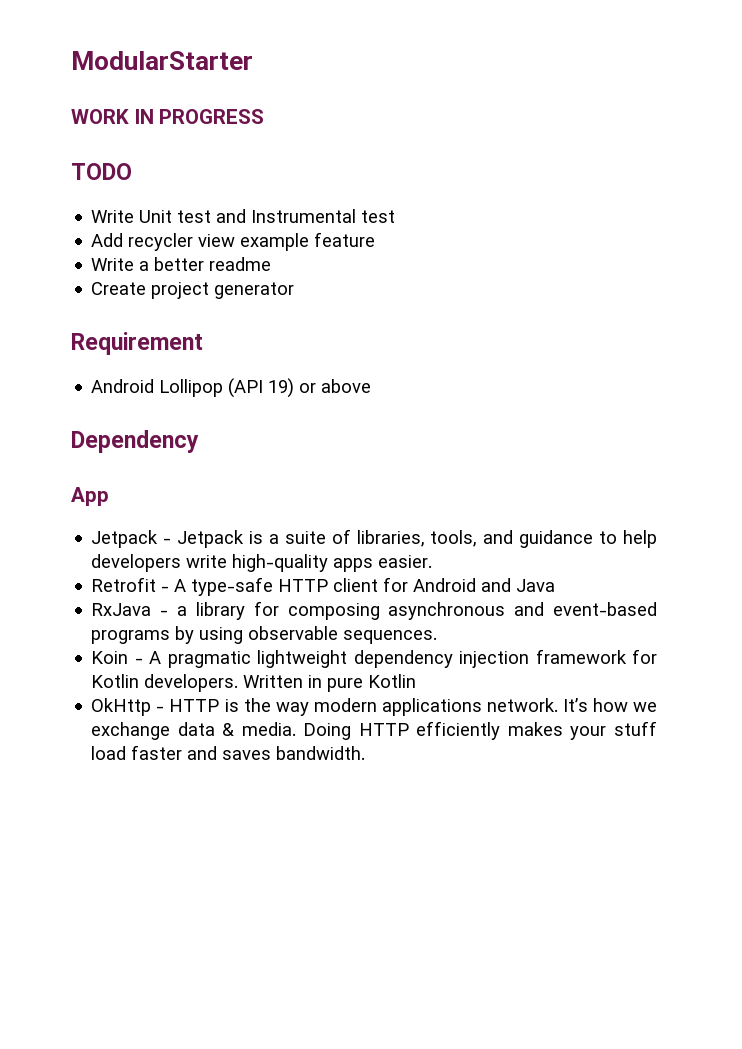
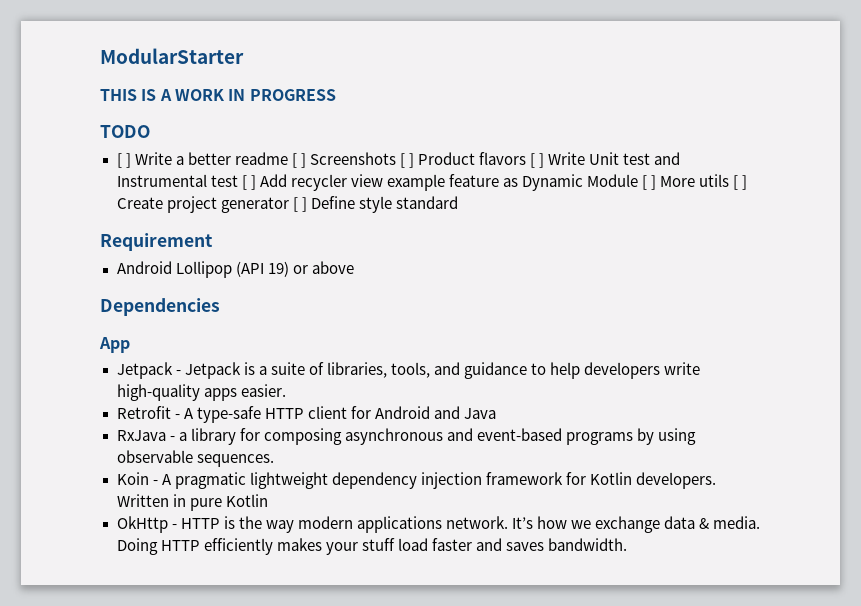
(253, 60) none -> [100,89,172,101] THIS IS A
(132, 171) none -> [116,152,545,168] [ ] Write a better readme [ ] Screenshots [ ] Product flavors [ ]
(396, 216) // -> [241,175,256,190] [ ]
[91,257,272,271] [91,282,295,299] // Write a better readme // Create project generator -> [502,174,748,191] [116,196,458,213] as Dynamic Module [ ] More utils [ ] Create project generator [ ] Define style standard
[71,430,199,453] Dependency -> [100,298,220,316] Dependencies

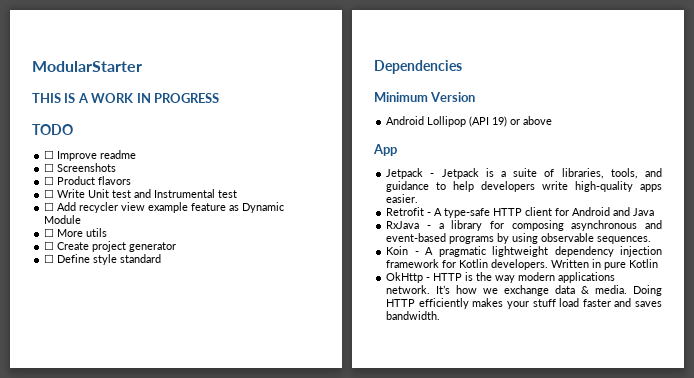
[116,152,231,168] [ ] Write a better -> [44,150,98,161] ☐ Improve
[291,153,306,168] [ ] -> [44,163,55,172] // ☐
[399,153,415,168] [ ] -> [44,176,55,185] // ☐
[530,153,545,168] [ ] -> [44,189,55,198] // ☐
[241,175,256,190] [ ] -> [44,202,55,211] // ☐
[642,175,657,190] [ ] -> [44,228,55,237] // ☐
[733,175,748,190] [ ] -> [44,241,55,250] // ☐
[292,197,307,212] [ ] -> [44,254,55,263] // ☐
[100,233,213,251] Requirement -> [374,60,462,74] [374,92,476,102] Dependencies // Minimum Version
[100,298,220,316] // Dependencies -> (553, 120) none

